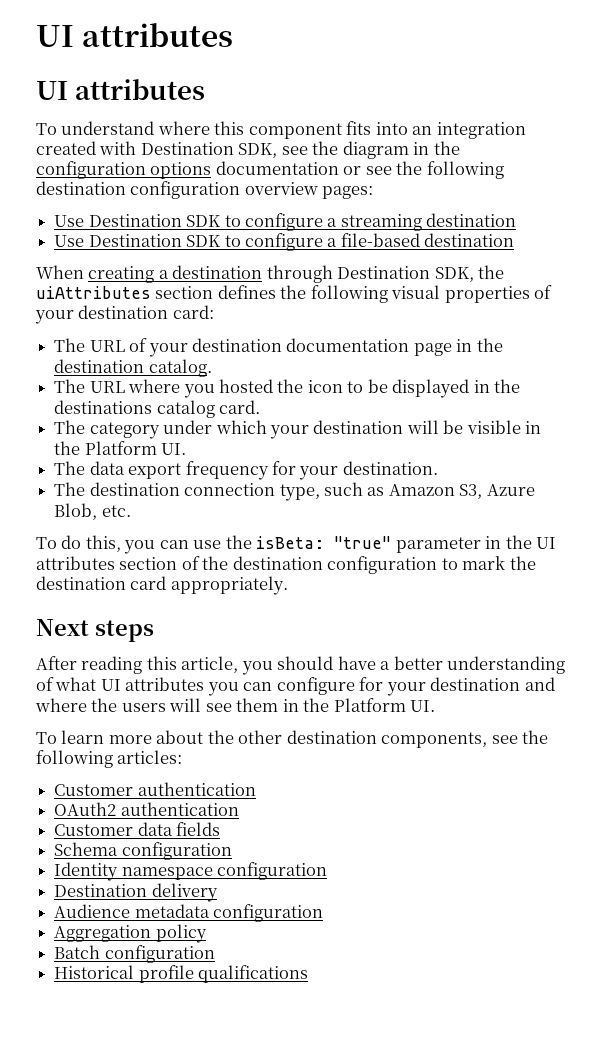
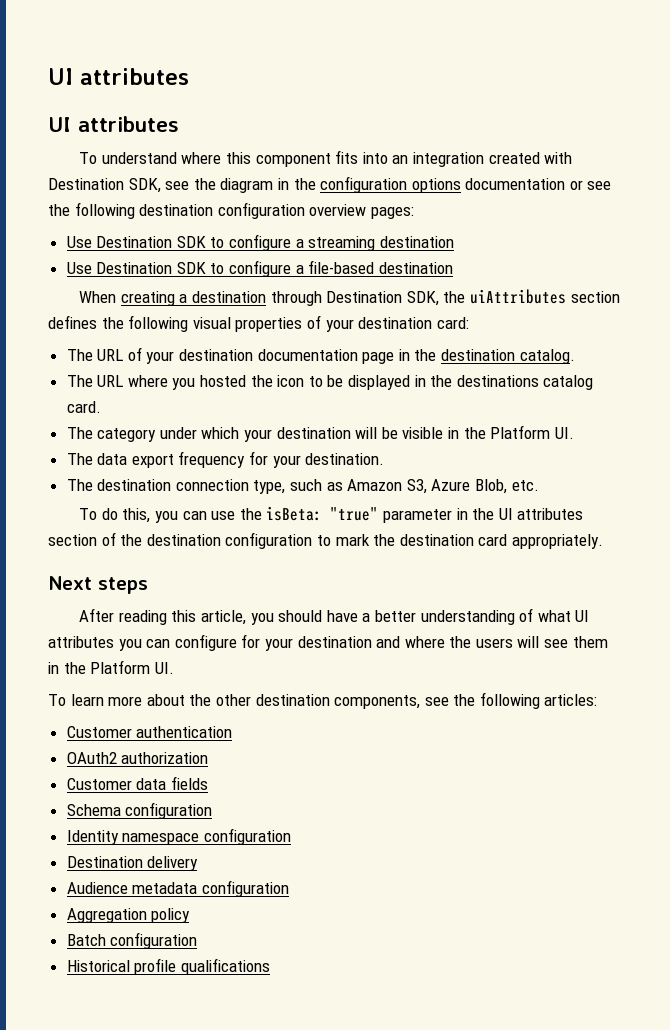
[120,802,239,816] authentication -> [121,752,209,764] authorization

